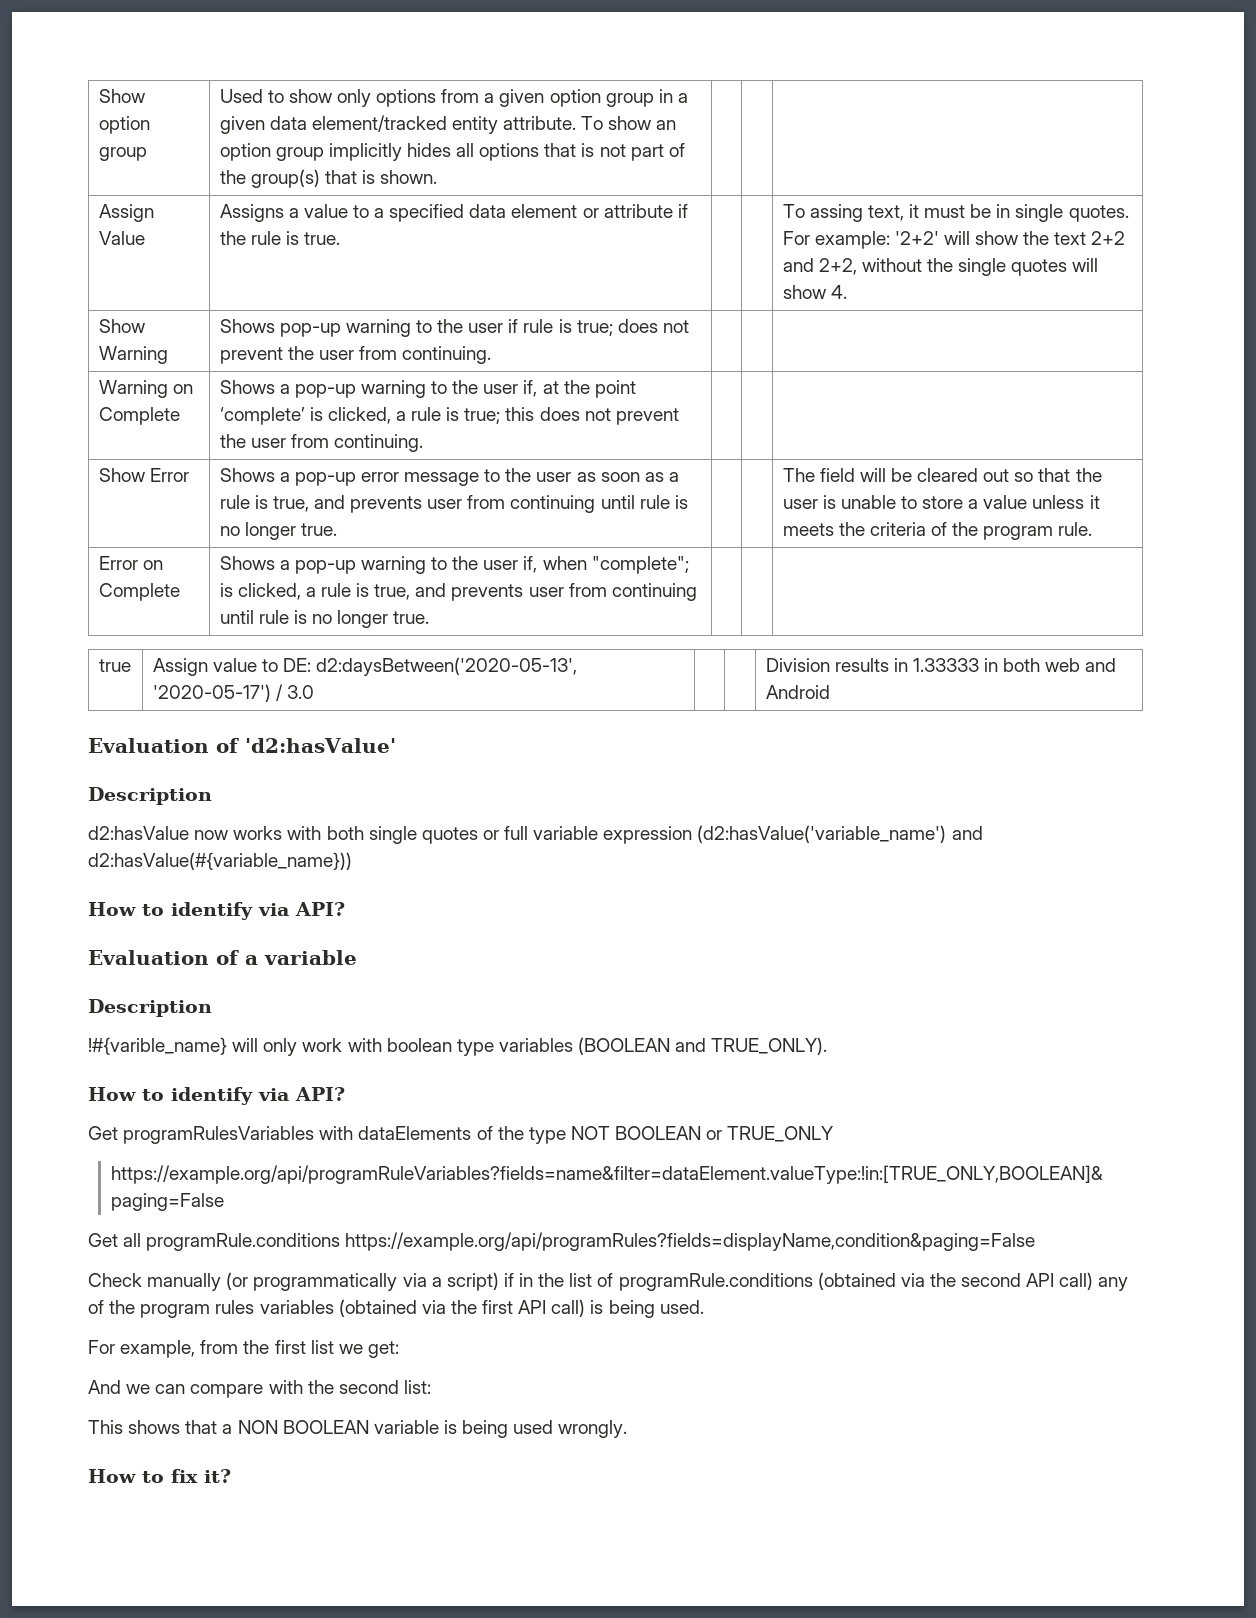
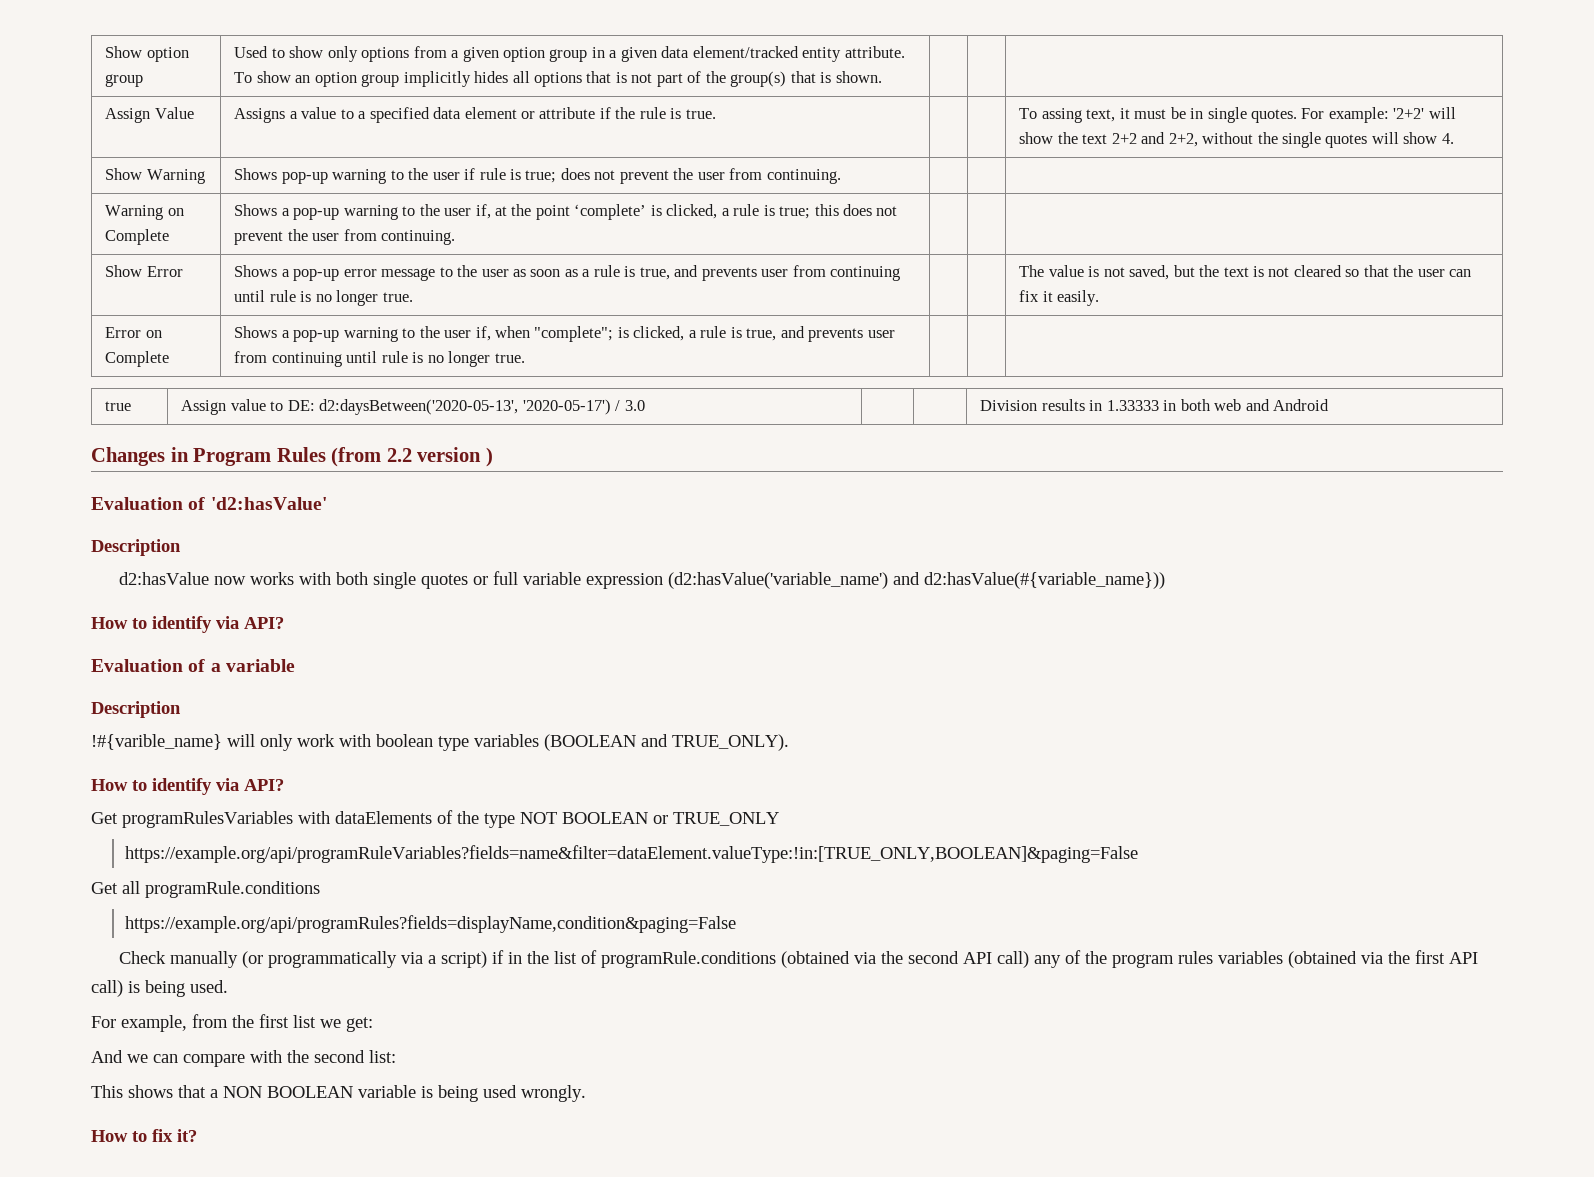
[819,468,1102,482] [782,495,1100,509] [782,522,1093,540] field will be cleared out so that the user is unable to store a value unless it meets the criteria of the program rule. -> [1048,265,1472,280] [1019,290,1100,306] value is not saved, but the text is not cleared so that the user can fix it easily.
(830, 692) none -> [91,447,493,467] // Changes in Program Rules (from 2.2 version )
(341, 1242) none -> (320, 889) //

